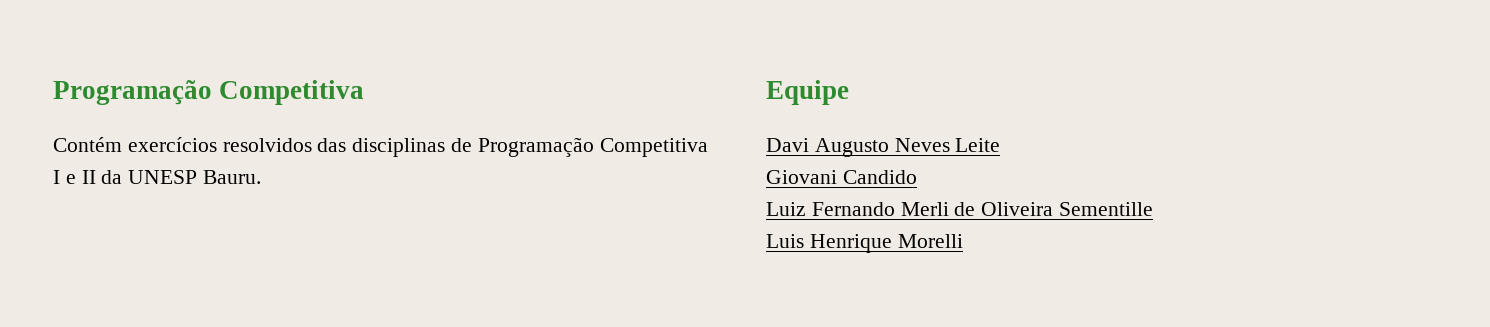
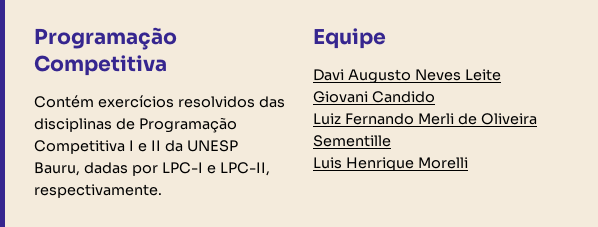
[203,170,262,184] Bauru. -> [34,162,270,176] [34,184,162,198] Bauru, dadas por LPC-I e LPC-II, respectivamente.

